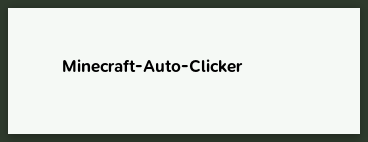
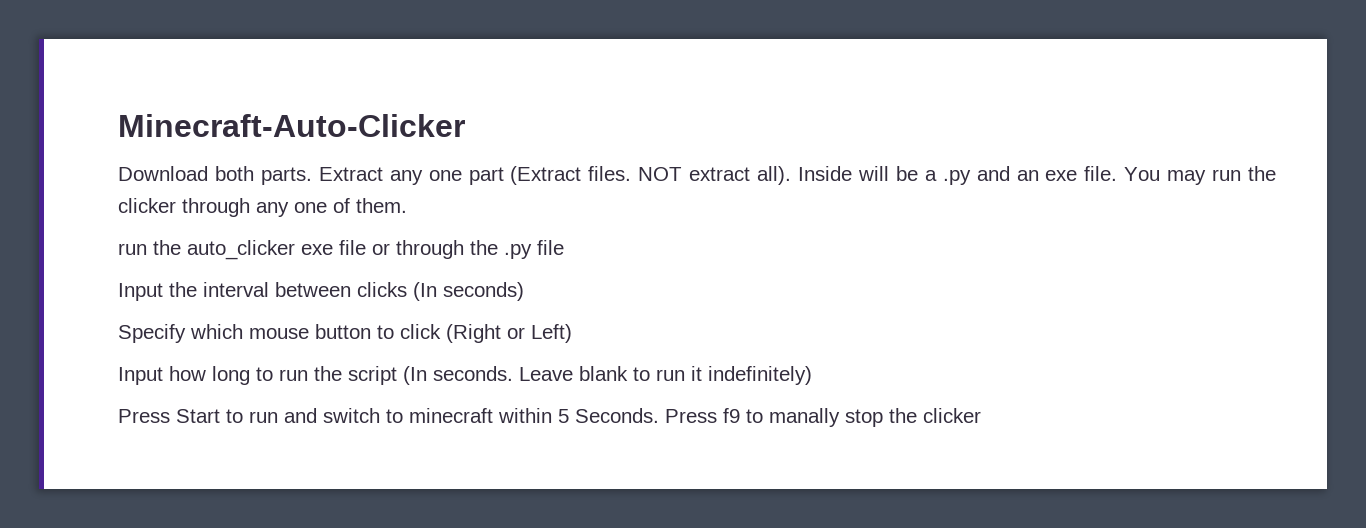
(243, 66) none -> [118,166,1276,185] [118,198,407,217] [118,240,564,260] [118,282,524,301] [118,324,572,343] [118,366,812,385] [118,408,981,427] // Download both parts. Extract any one part (Extract files. NOT extract all). Inside will be a .py and an exe file. You may run the clicker through any one of them. // run the auto_clicker exe file or through the .py file // Input the interval between clicks (In seconds) // Specify which mouse button to click (Right or Left) // Input how long to run the script (In seconds. Leave blank to run it indefinitely) // Press Start to run and switch to minecraft within 5 Seconds. Press f9 to manally stop the clicker

